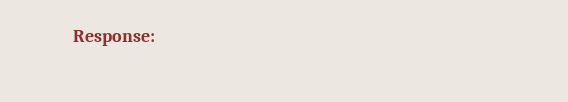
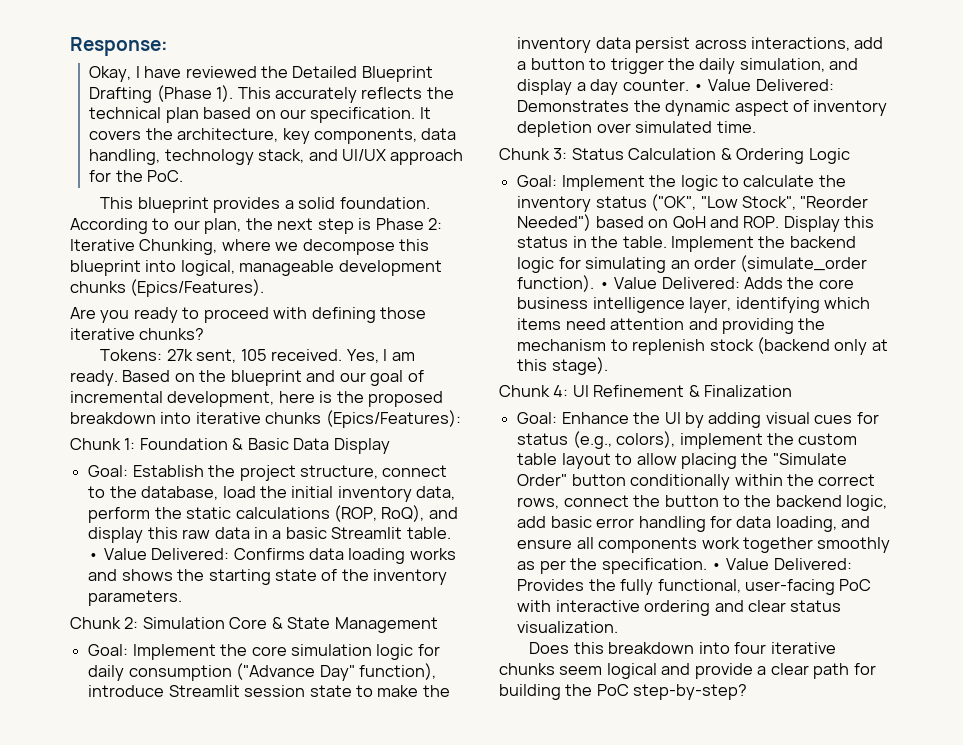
(155, 38) none -> [89,66,433,82] [89,85,454,103] [89,107,431,123] [89,128,457,144] [89,149,464,165] [89,170,184,182] [100,197,430,213] [70,218,443,234] [70,239,430,255] [70,260,442,276] [70,279,265,297] [70,307,427,323] [70,328,205,340] [100,349,415,363] [70,370,424,386] [70,391,444,407] [70,410,461,428] [70,438,390,454] [88,465,448,481] [88,486,456,502] [88,505,458,523] [88,527,451,543] [88,548,456,564] [88,569,448,585] [88,590,183,606] [70,617,438,633] [88,644,440,660] [88,663,436,681] [88,685,450,697] [517,37,884,53] [517,58,859,74] [517,79,834,95] [517,100,888,116] [517,121,756,137] [499,148,850,164] [517,175,846,191] [517,194,869,212] [517,214,875,232] [517,236,856,252] [517,255,868,273] [517,275,854,292] [517,297,870,313] [517,318,826,334] [517,337,888,355] [517,357,608,375] [499,385,793,397] [517,412,879,428] [517,431,858,449] [517,453,847,469] [517,474,876,490] [517,495,888,511] [517,516,871,532] [517,537,891,553] [517,558,852,574] [517,579,872,595] [517,600,842,616] [517,621,619,633] [529,642,836,654] [499,663,876,679] [499,684,748,700] // Okay, I have reviewed the Detailed Blueprint Drafting (Phase 1). This accurately reflects the technical plan based on our specification. It covers the architecture, key components, data handling, technology stack, and UI/UX approach for the PoC. // This blueprint provides a solid foundation. According to our plan, the next step is Phase 2: Iterative Chunking, where we decompose this blueprint into logical, manageable development chunks (Epics/Features). // Are you ready to proceed with defining those iterative chunks? // Tokens: 27k sent, 105 received. Yes, I am ready. Based on the blueprint and our goal of incremental development, here is the proposed breakdown into iterative chunks (Epics/Features): // Chunk 1: Foundation & Basic Data Display // Goal: Establish the project structure, connect to the database, load the initial inventory data, perform the static calculations (ROP, RoQ), and display this raw data in a basic Streamlit table. • Value Delivered: Confirms data loading works and shows the starting state of the inventory parameters. // Chunk 2: Simulation Core & State Management // Goal: Implement the core simulation logic for daily consumption ("Advance Day" function), introduce Streamlit session state to make the inventory data persist across interactions, add a button to trigger the daily simulation, and display a day counter. • Value Delivered: Demonstrates the dynamic aspect of inventory depletion over simulated time. // Chunk 3: Status Calculation & Ordering Logic // Goal: Implement the logic to calculate the inventory status ("OK", "Low Stock", "Reorder Needed") based on QoH and ROP. Display this status in the table. Implement the backend logic for simulating an order (simulate_order function). • Value Delivered: Adds the core business intelligence layer, identifying which items need attention and providing the mechanism to replenish stock (backend only at this stage). // Chunk 4: UI Refinement & Finalization // Goal: Enhance the UI by adding visual cues for status (e.g., colors), implement the custom table layout to allow placing the "Simulate Order" button conditionally within the correct rows, connect the button to the backend logic, add basic error handling for data loading, and ensure all components work together smoothly as per the specification. • Value Delivered: Provides the fully functional, user-facing PoC with interactive ordering and clear status visualization. // Does this breakdown into four iterative chunks seem logical and provide a clear path for building the PoC step-by-step?

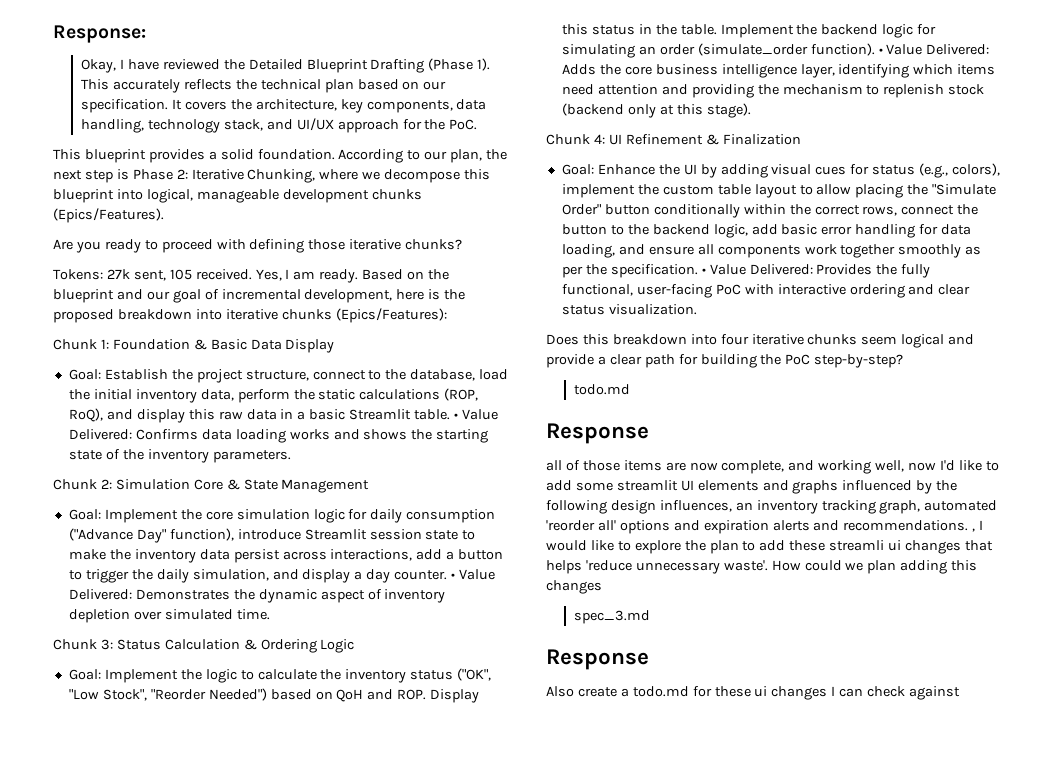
(748, 692) none -> [574,384,631,395] [546,423,649,444] [546,460,999,474] [546,480,958,494] [546,500,998,514] [546,520,984,534] [546,540,993,554] [546,560,978,574] [546,580,602,594] [574,610,651,624] [546,649,649,670] [546,686,961,700] // todo.md // Response // all of those items are now complete, and working well, now I'd like to add some streamlit UI elements and graphs influenced by the following design influences, an inventory tracking graph, automated 'reorder all' options and expiration alerts and recommendations. , I would like to explore the plan to add these streamli ui changes that helps 'reduce unnecessary waste'. How could we plan adding this changes // spec_3.md // Response // Also create a todo.md for these ui changes I can check against

